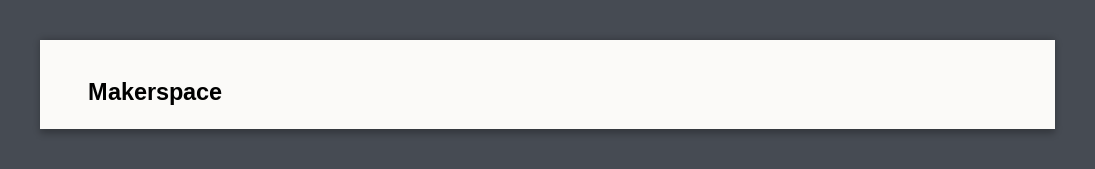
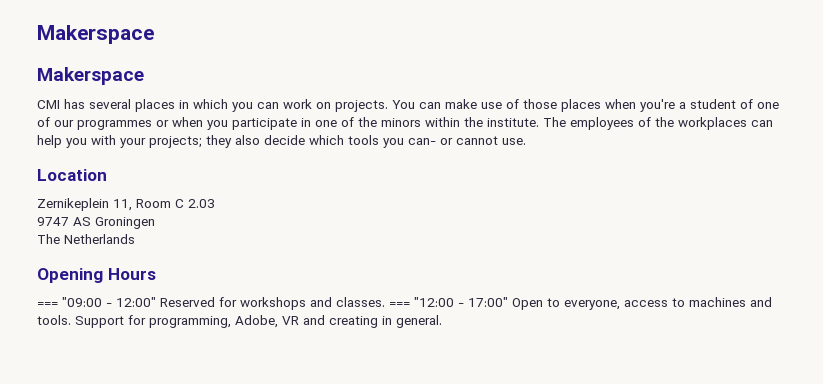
[88,82,222,105] Makerspace -> [37,25,154,44] [37,67,144,85] [37,99,779,112] [37,117,773,130] [37,135,526,148] [37,169,107,181] [37,198,215,211] [37,217,155,229] [37,234,135,244] [37,268,156,283] [37,297,772,310] [37,315,442,328] Makerspace // Makerspace // CMI has several places in which you can work on projects. You can make use of those places when you're a student of one of our programmes or when you participate in one of the minors within the institute. The employees of the workplaces can help you with your projects; they also decide which tools you can- or cannot use. // Location // Zernikeplein 11, Room C 2.03 // 9747 AS Groningen // The Netherlands // Opening Hours // === "09:00 - 12:00" Reserved for workshops and classes. === "12:00 - 17:00" Open to everyone, access to machines and tools. Support for programming, Adobe, VR and creating in general.

